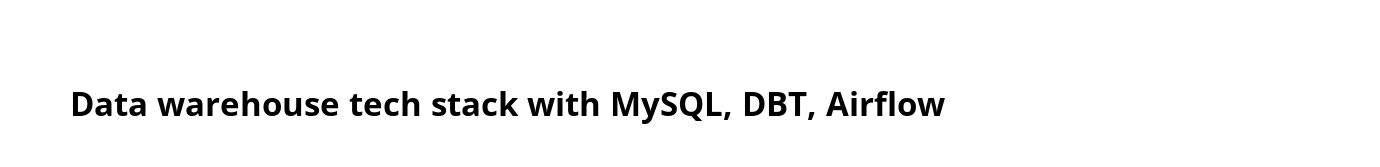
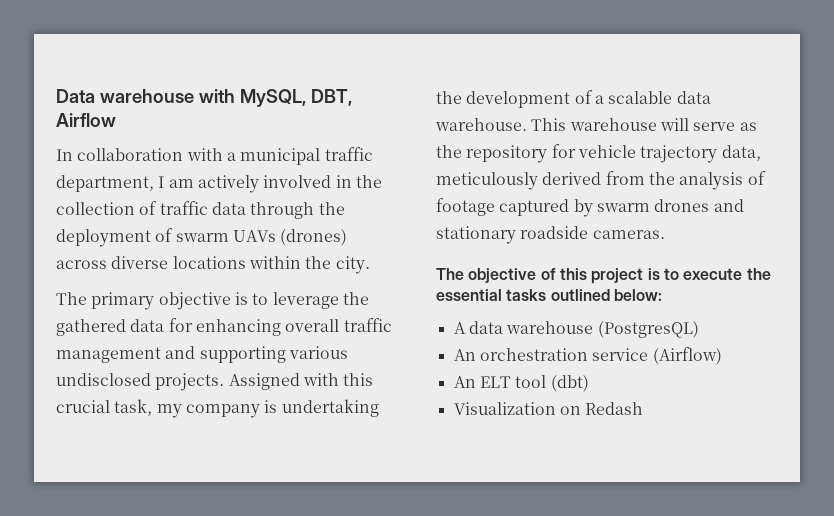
[348,91,519,116] tech stack -> (194, 96) none
(945, 103) none -> [56,147,373,165] [56,175,382,193] [56,201,345,219] [56,228,348,247] [56,256,370,274] [56,292,369,310] [56,318,392,336] [56,346,348,363] [56,373,374,391] [56,399,379,418] [436,90,711,108] [435,118,757,131] [436,144,761,163] [436,171,766,190] [436,198,744,217] [436,226,665,244] [436,268,771,284] [436,289,662,301] [453,321,699,338] [453,347,722,365] [453,375,589,392] [453,402,644,415] // In collaboration with a municipal traffic department, I am actively involved in the collection of traffic data through the deployment of swarm UAVs (drones) across diverse locations within the city. // The primary objective is to leverage the gathered data for enhancing overall traffic management and supporting various undisclosed projects. Assigned with this crucial task, my company is undertaking the development of a scalable data warehouse. This warehouse will serve as the repository for vehicle trajectory data, meticulously derived from the analysis of footage captured by swarm drones and stationary roadside cameras. // The objective of this project is to execute the essential tasks outlined below: // A data warehouse (PostgresQL) // An orchestration service (Airflow) // An ELT tool (dbt) // Visualization on Redash

